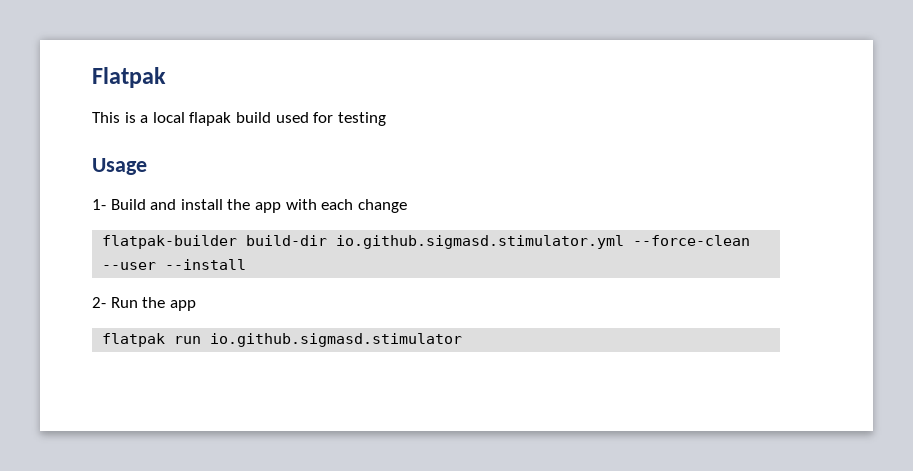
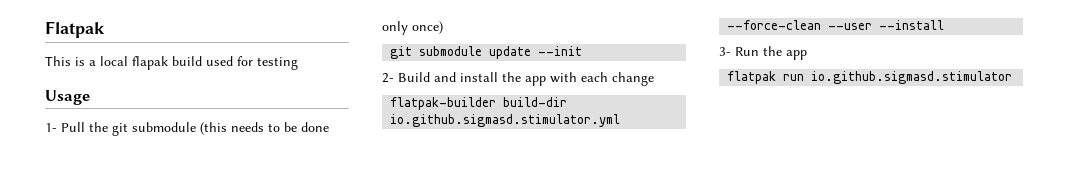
(106, 204) none -> [61,122,329,136] [382,21,443,35] [390,46,583,59] [382,73,394,83] Pull the git submodule (this needs to be done only once) // git submodule update --init // 2-
[92,297,106,308] 2- -> [719,47,731,56] 3-

